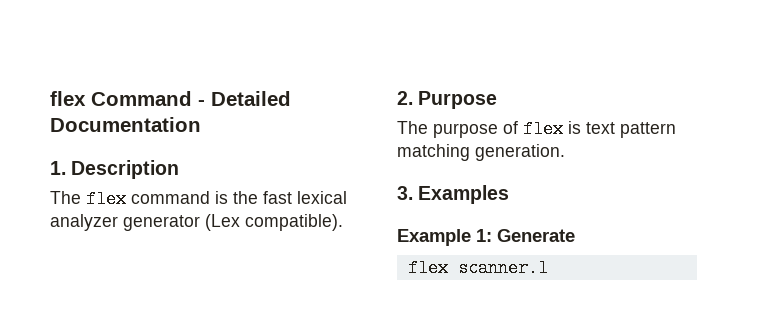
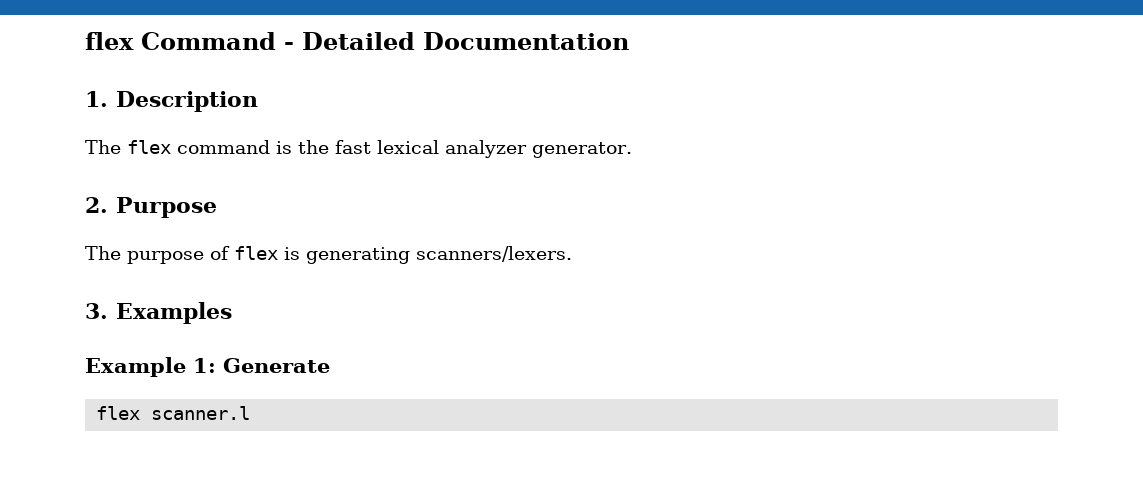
[123,214,343,231] generator (Lex compatible). -> [532,142,632,158] generator.
[586,122,676,138] [397,144,565,161] text pattern matching generation. -> [306,246,572,264] generating scanners/lexers.

